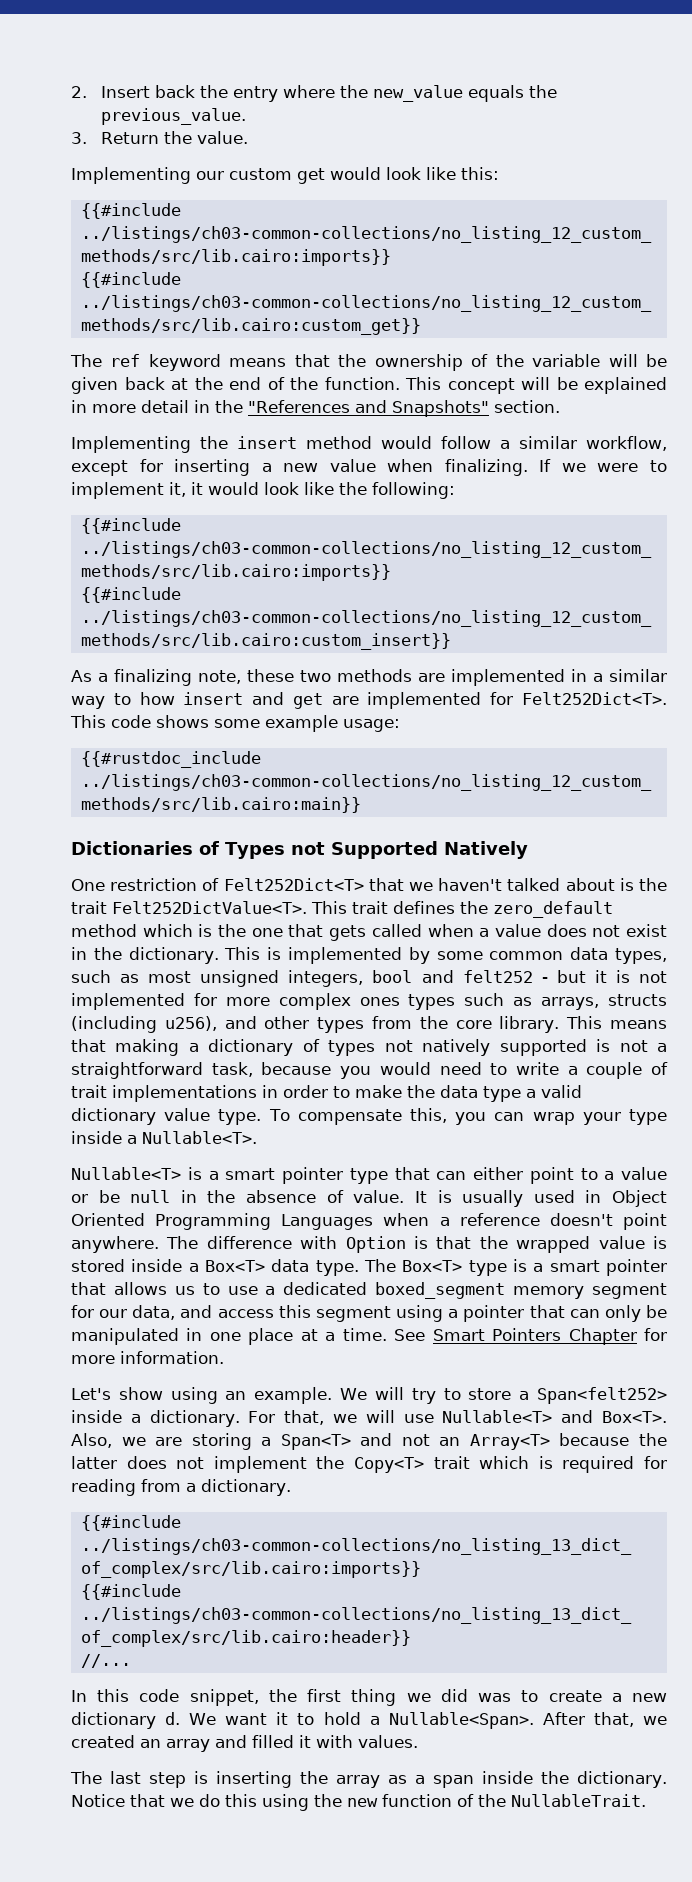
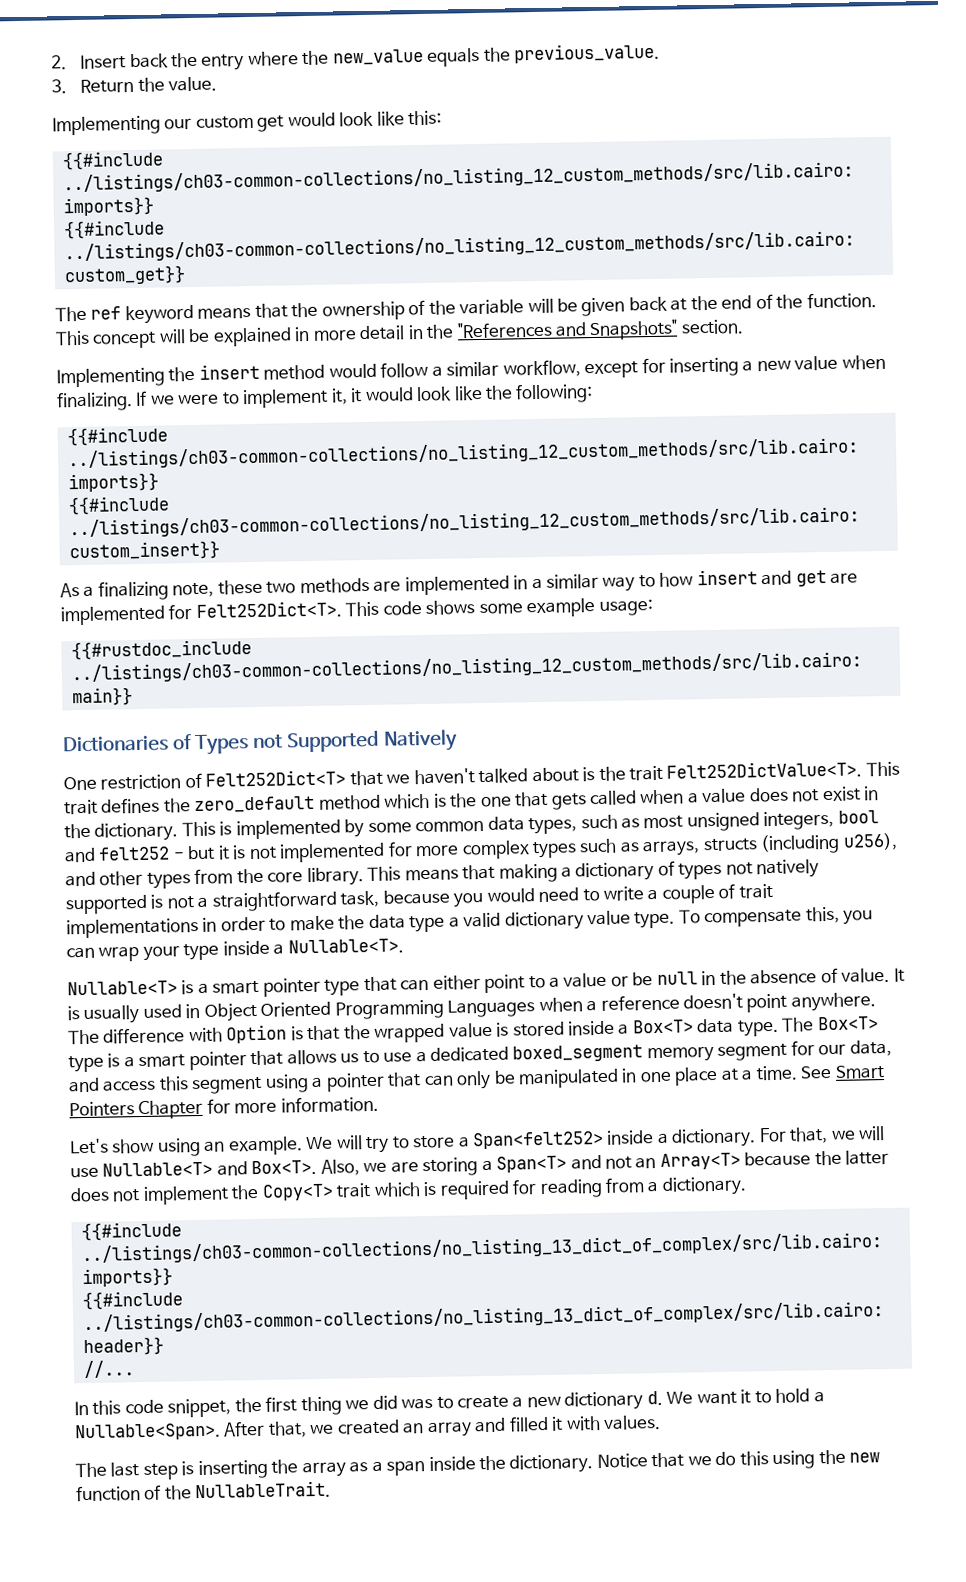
[359,997,400,1006] ones -> (530, 850) none

